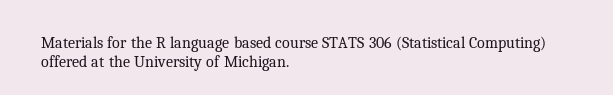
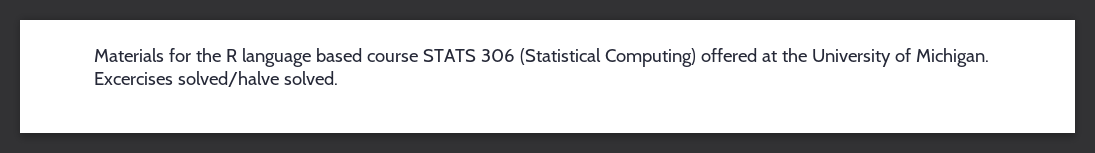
(289, 63) none -> [94,71,338,87] Excercises solved/halve solved.

